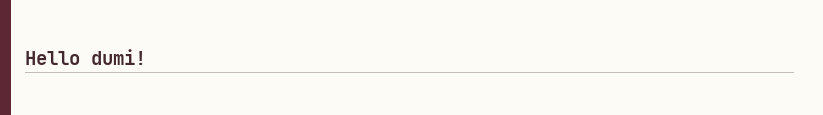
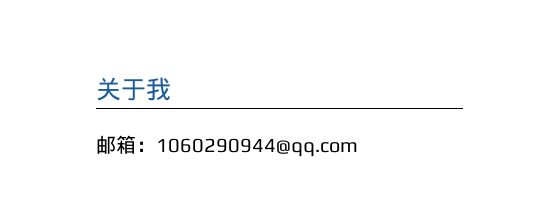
[25,49,146,65] Hello dumi! -> [96,77,171,101] [96,135,358,157] 关于我 // 邮箱：1060290944@qq.com

